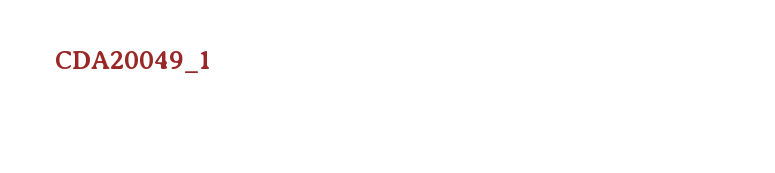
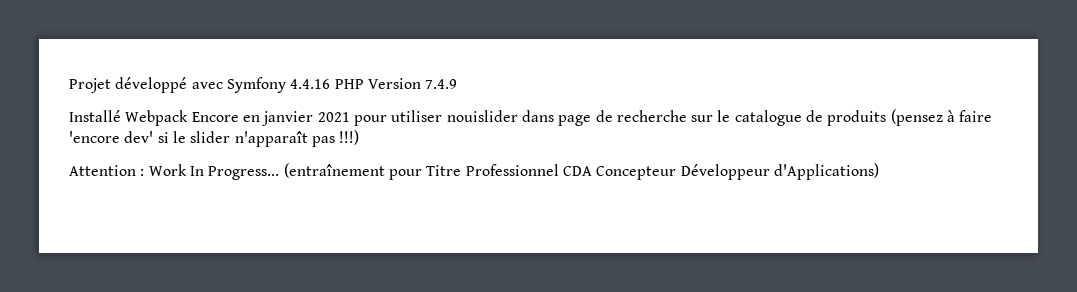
[55,51,211,73] CDA20049_1 -> [69,77,458,93] [69,109,993,126] [69,130,360,147] [69,163,879,180] Projet développé avec Symfony 4.4.16 PHP Version 7.4.9 // Installé Webpack Encore en janvier 2021 pour utiliser nouislider dans page de recherche sur le catalogue de produits (pensez à faire 'encore dev' si le slider n'apparaît pas !!!) // Attention : Work In Progress... (entraînement pour Titre Professionnel CDA Concepteur Développeur d'Applications)

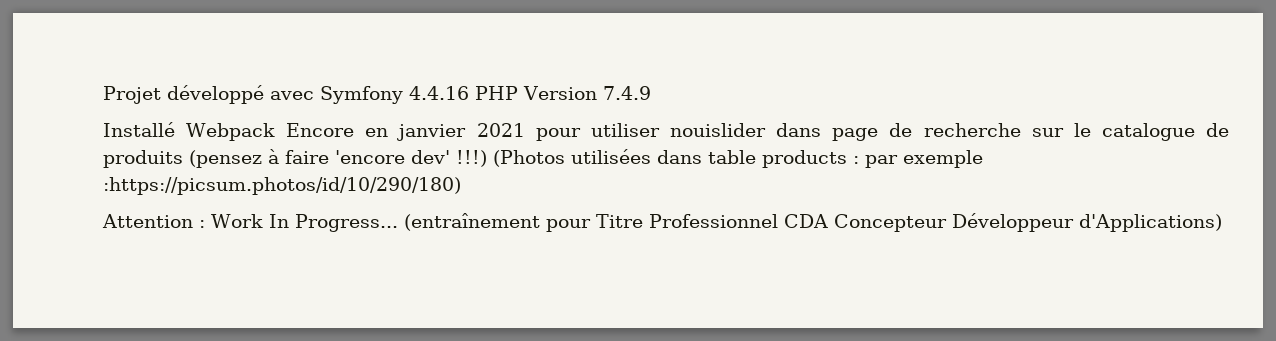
[157,130,360,147] si le slider n'apparaît pas !!!) -> [456,149,983,168] [103,177,461,195] !!!) (Photos utilisées dans table products : par exemple :https://picsum.photos/id/10/290/180)

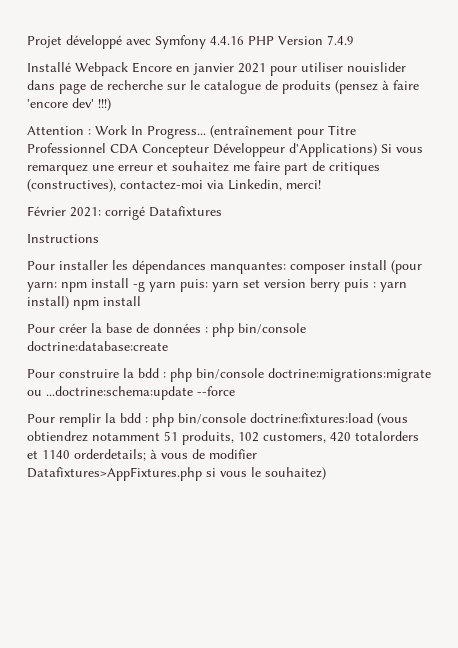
[493,149,983,168] [103,177,461,195] (Photos utilisées dans table products : par exemple :https://picsum.photos/id/10/290/180) -> (111, 104) none
(1222, 223) none -> [381,144,423,153] [27,161,380,175] [27,179,321,192] [27,206,222,220] [27,234,99,243] [27,260,422,274] [27,278,407,292] [27,296,141,310] [27,323,306,337] [27,341,168,351] [27,368,431,382] [27,386,235,400] [27,413,408,427] [27,431,419,445] [27,449,257,461] [27,467,326,481] Si vous remarquez une erreur et souhaitez me faire part de critiques (constructives), contactez-moi via Linkedin, merci! // Février 2021: corrigé Datafixtures // Instructions // Pour installer les dépendances manquantes: composer install (pour yarn: npm install -g yarn puis: yarn set version berry puis : yarn install) npm install // Pour créer la base de données : php bin/console doctrine:database:create // Pour construire la bdd : php bin/console doctrine:migrations:migrate ou ...doctrine:schema:update --force // Pour remplir la bdd : php bin/console doctrine:fixtures:load (vous obtiendrez notamment 51 produits, 102 customers, 420 totalorders et 1140 orderdetails; à vous de modifier Datafixtures>AppFixtures.php si vous le souhaitez)

